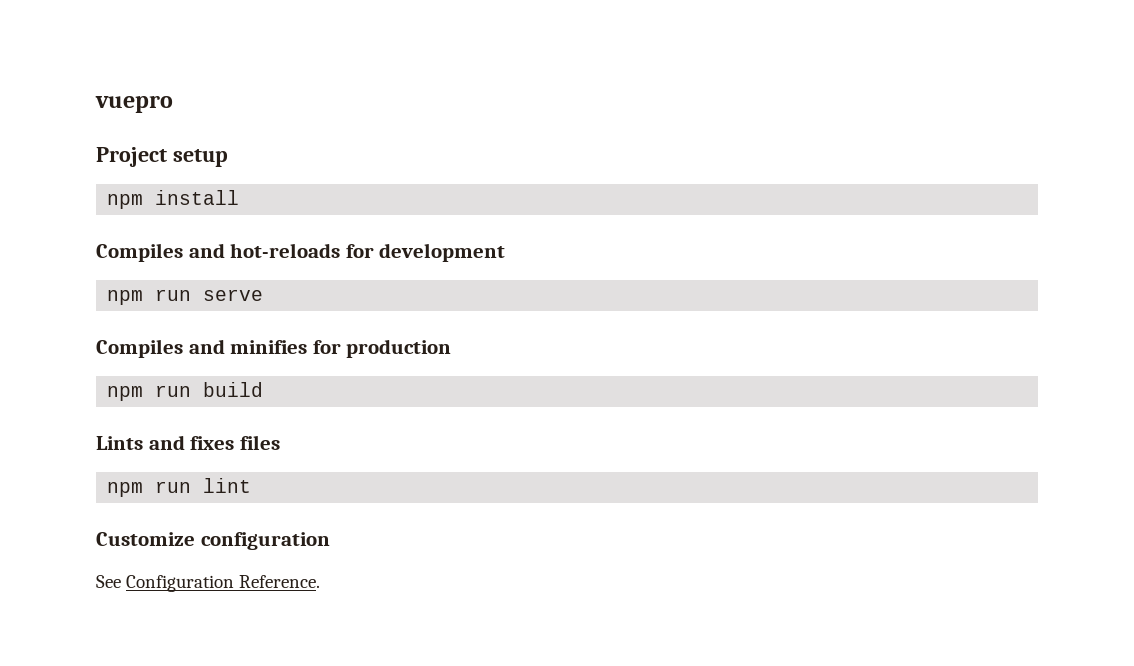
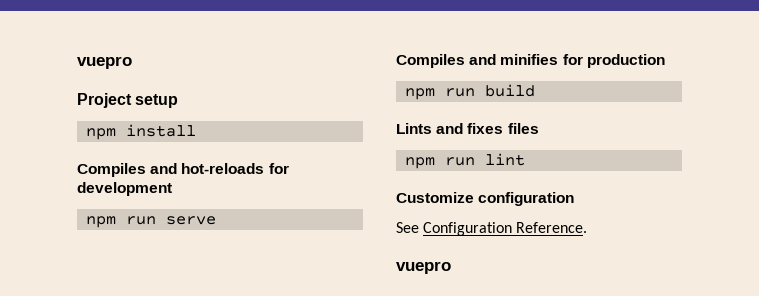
(321, 581) none -> [396,261,451,274] // vuepro

